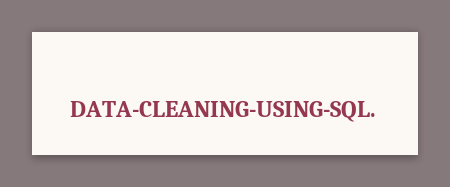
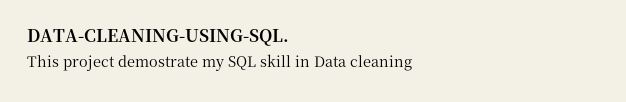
(376, 111) none -> [27,54,412,71] // This project demostrate my SQL skill in Data cleaning

